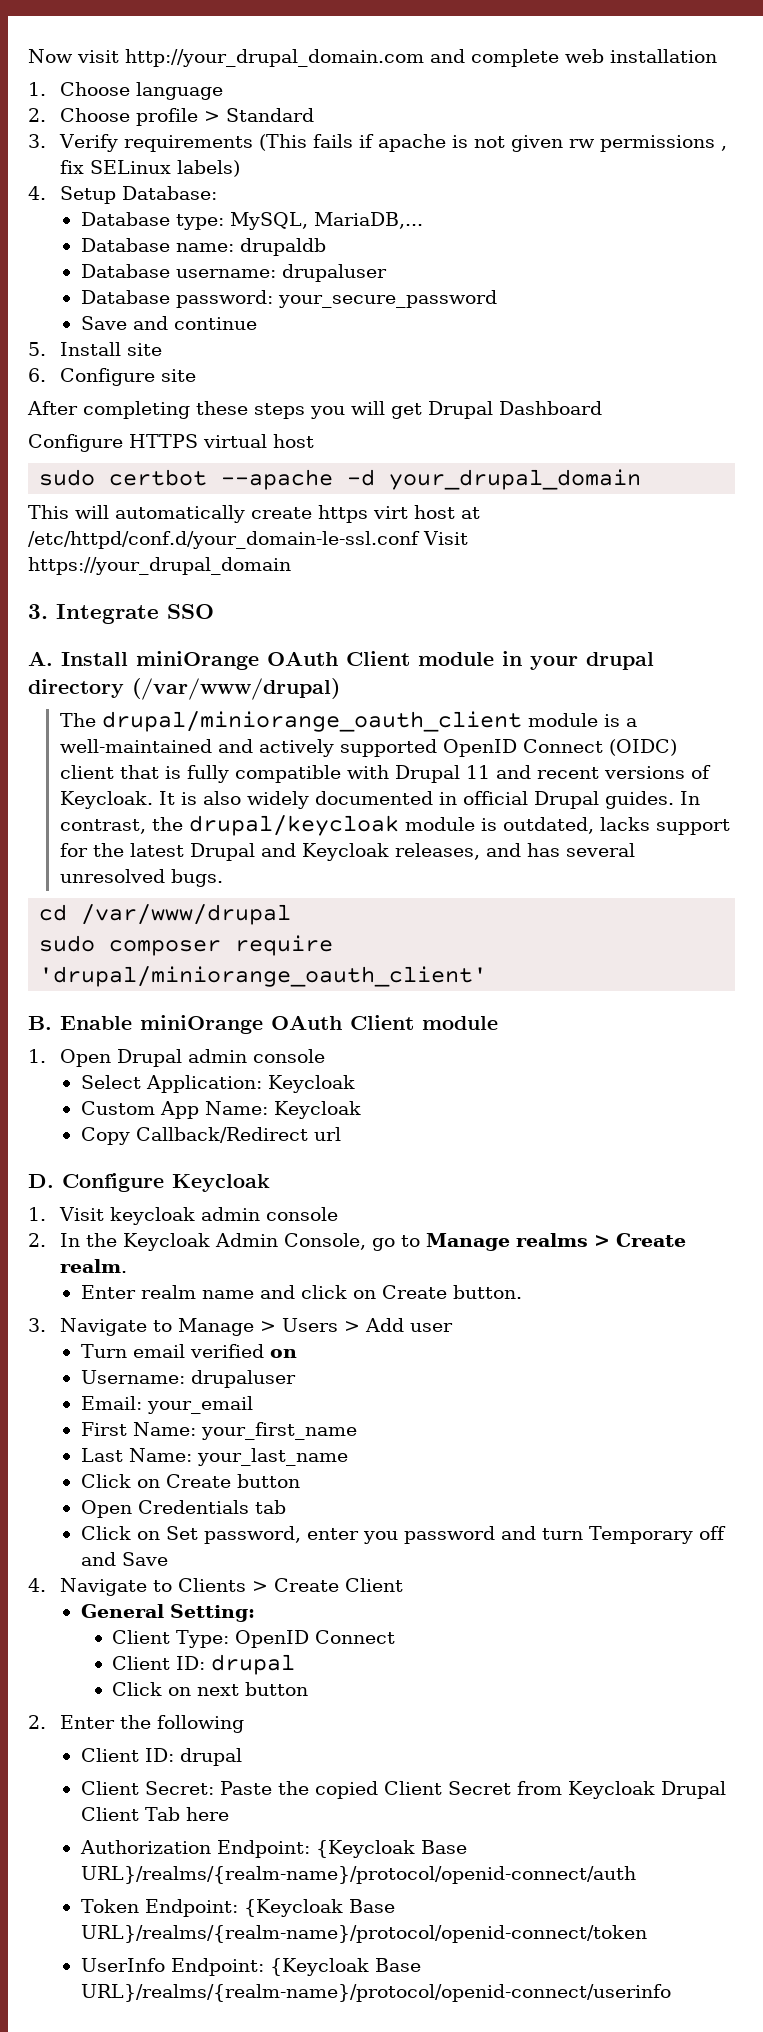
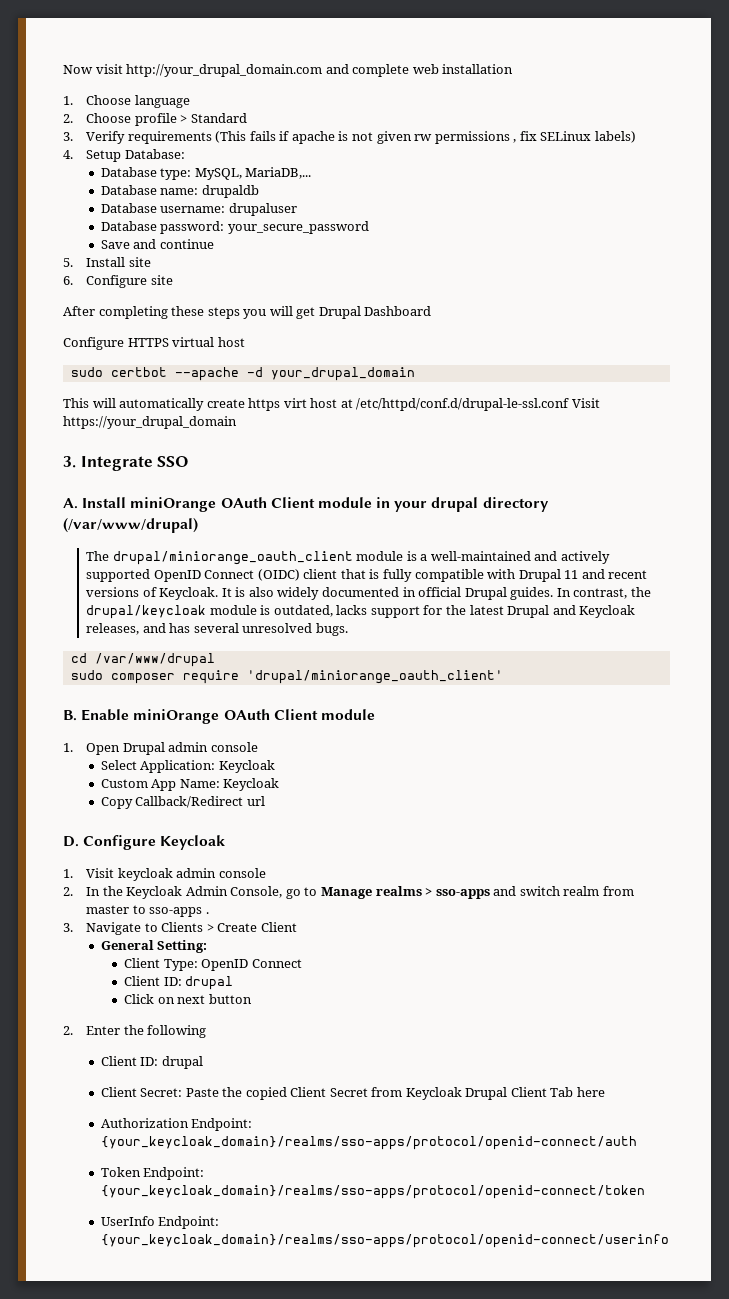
[28,531,420,549] /etc/httpd/conf.d/your_domain-le-ssl.conf -> [356,398,570,411] /etc/httpd/conf.d/drupal-le-ssl.conf
[615,1233,686,1247] [59,1259,127,1273] [80,1285,522,1299] [28,1318,453,1336] [80,1344,297,1358] [80,1370,296,1388] [80,1396,253,1414] [80,1422,357,1440] [80,1448,348,1466] [80,1474,300,1488] [80,1500,286,1518] [80,1526,727,1544] [80,1552,168,1566] [28,1578,46,1592] Create realm. // Enter realm name and click on Create button. // 3. Navigate to Manage > Users > Add user // Turn email verified on // Username: drupaluser // Email: your_email // First Name: your_first_name // Last Name: your_last_name // Click on Create button // Open Credentials tab // Click on Set password, enter you password and turn Temporary off and Save // 4. -> [435,886,634,899] [86,905,209,917] [63,923,73,932] sso-apps and switch realm from master to sso-apps . // 3.
[315,1840,467,1858] [80,1866,636,1884] {Keycloak Base URL}/realms/{realm-name}/protocol/openid-connect/auth -> [100,1136,637,1150] {your_keycloak_domain}/realms/sso-apps/protocol/openid-connect/auth
[244,1899,396,1917] [80,1925,647,1943] {Keycloak Base URL}/realms/{realm-name}/protocol/openid-connect/token -> [100,1185,645,1199] {your_keycloak_domain}/realms/sso-apps/protocol/openid-connect/token
[269,1958,421,1976] [80,1984,671,2002] {Keycloak Base URL}/realms/{realm-name}/protocol/openid-connect/userinfo -> [100,1234,669,1248] {your_keycloak_domain}/realms/sso-apps/protocol/openid-connect/userinfo

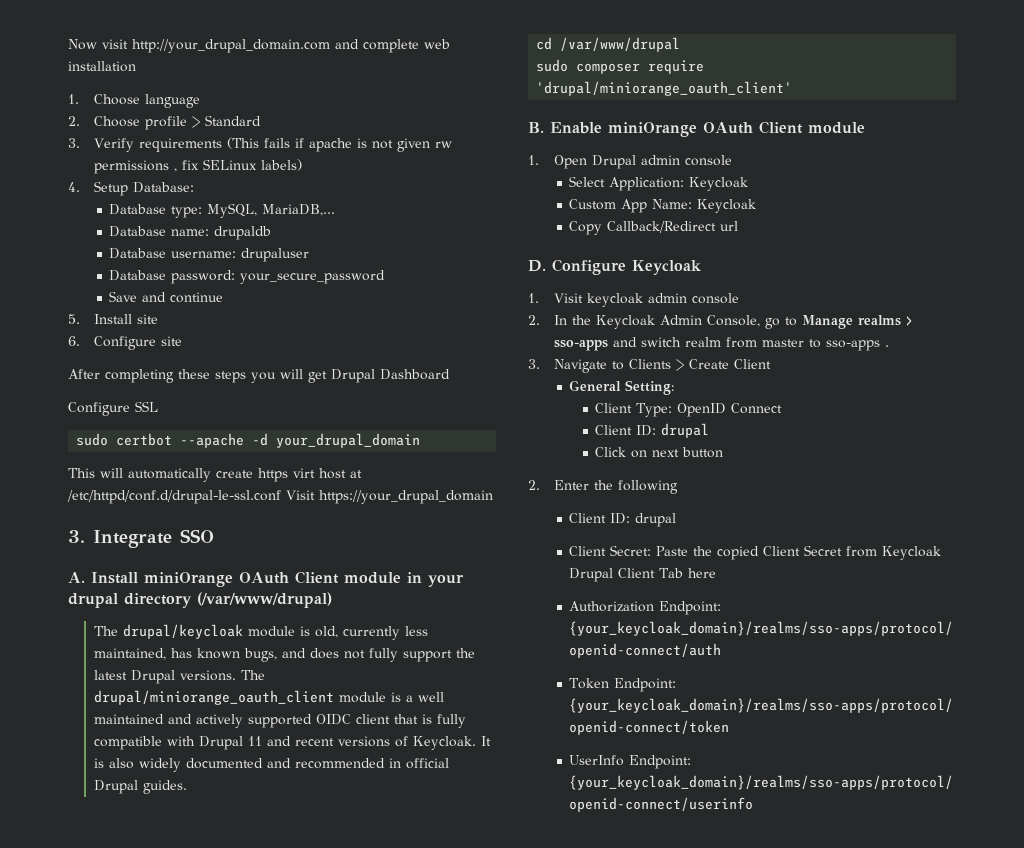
[127,337,245,347] HTTPS virtual host -> [135,401,158,412] SSL
(110, 556) none -> [122,624,428,640] [93,648,475,662] [93,670,265,684] drupal/keycloak module is old, currently less maintained, has known bugs, and does not fully support the latest Drupal versions. The
[430,551,531,561] well-maintained -> [417,692,444,702] [93,714,164,724] well maintained
[153,569,300,582] OpenID Connect (OIDC) -> [315,714,351,725] OIDC
(400, 592) none -> [266,758,385,769] and recommended
[556,587,651,599] [86,605,636,619] [86,623,348,636] In contrast, the drupal/keycloak module is outdated, lacks support for the latest Drupal and Keycloak releases, and has several unresolved bugs. -> (187, 787) none

